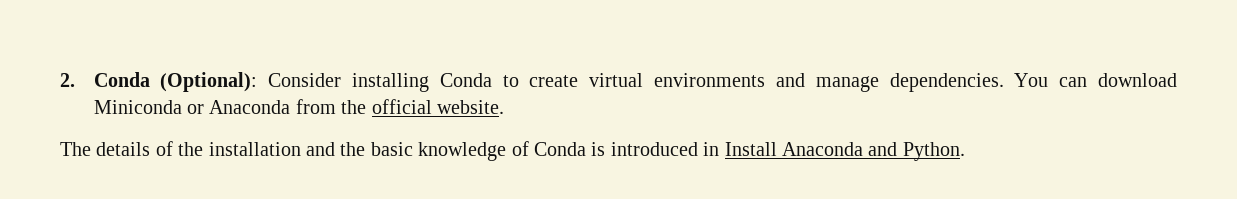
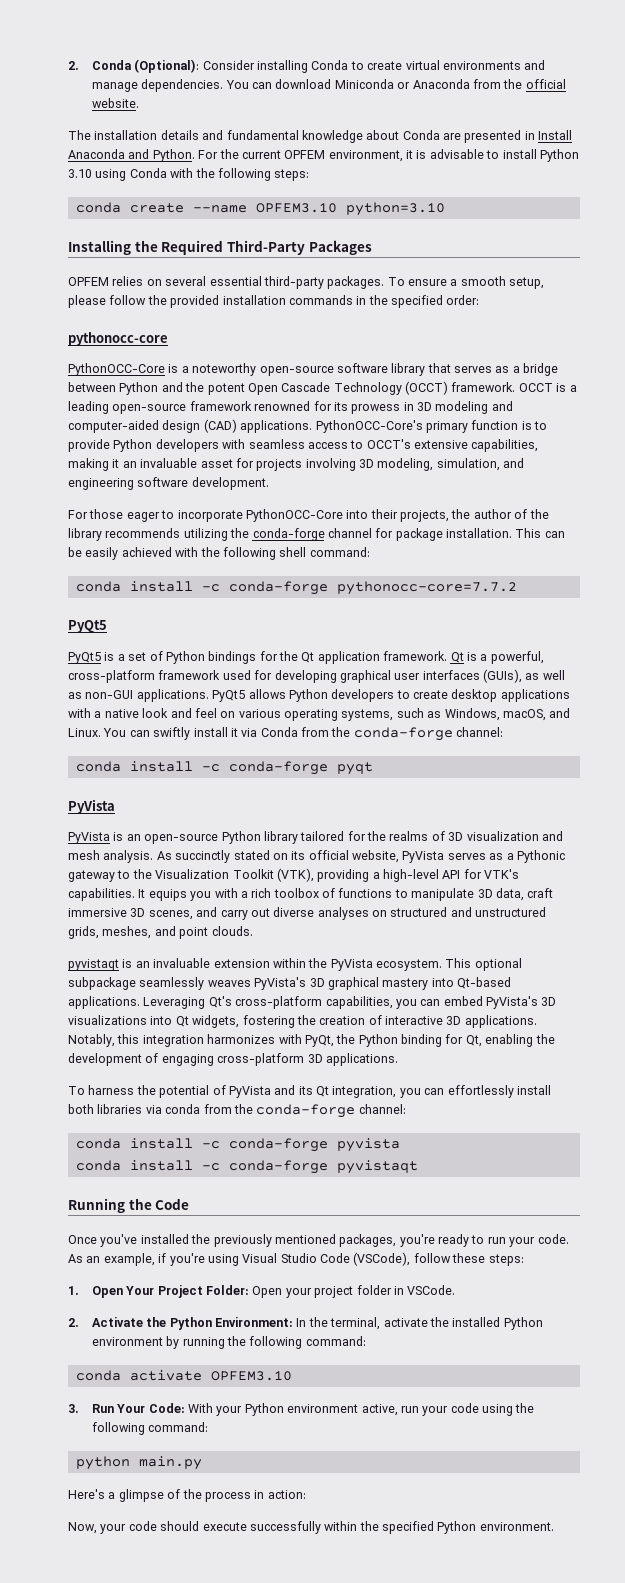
[96,141,698,161] details of the installation and the basic knowledge of Conda is introduced -> [94,130,522,143] installation details and fundamental knowledge about Conda are presented
(965, 151) none -> [198,149,579,162] [68,168,310,181] [75,202,445,216] [68,240,372,255] [68,276,545,289] [68,295,480,308] [68,332,168,346] [68,363,559,376] [68,381,577,395] [68,401,513,414] [68,419,547,433] [68,439,539,452] [68,458,525,471] [68,477,269,490] [68,509,549,522] [68,528,565,541] [68,547,370,560] [75,581,517,595] [68,620,107,633] [68,651,544,664] [68,669,565,683] [68,689,570,702] [68,708,571,721] [68,727,504,741] [75,761,373,775] [68,799,115,814] [68,831,563,844] [68,850,565,863] [68,868,520,882] [68,888,554,901] [68,907,547,920] [68,926,253,939] [68,958,522,971] [68,977,511,990] [68,996,557,1009] [68,1015,537,1028] [68,1034,555,1047] [68,1053,398,1066] [68,1085,551,1098] [68,1104,406,1118] [75,1138,400,1152] [75,1160,418,1174] [68,1198,190,1213] [68,1234,569,1247] [68,1252,524,1266] [68,1285,456,1298] [68,1317,543,1330] [91,1336,366,1349] [75,1370,292,1381] [68,1403,535,1416] [91,1422,209,1435] [75,1456,202,1470] [68,1489,306,1502] [68,1521,554,1534] For the current OPFEM environment, it is advisable to install Python 3.10 using Conda with the following steps: // conda create --name OPFEM3.10 python=3.10 // Installing the Required Third-Party Packages // OPFEM relies on several essential third-party packages. To ensure a smooth setup, please follow the provided installation commands in the specified order: // pythonocc-core // PythonOCC-Core is a noteworthy open-source software library that serves as a bridge between Python and the potent Open Cascade Technology (OCCT) framework. OCCT is a leading open-source framework renowned for its prowess in 3D modeling and computer-aided design (CAD) applications. PythonOCC-Core's primary function is to provide Python developers with seamless access to OCCT's extensive capabilities, making it an invaluable asset for projects involving 3D modeling, simulation, and engineering software development. // For those eager to incorporate PythonOCC-Core into their projects, the author of the library recommends utilizing the conda-forge channel for package installation. This can be easily achieved with the following shell command: // conda install -c conda-forge pythonocc-core=7.7.2 // PyQt5 // PyQt5 is a set of Python bindings for the Qt application framework. Qt is a powerful, cross-platform framework used for developing graphical user interfaces (GUIs), as well as non-GUI applications. PyQt5 allows Python developers to create desktop applications with a native look and feel on various operating systems, such as Windows, macOS, and Linux. You can swiftly install it via Conda from the conda-forge channel: // conda install -c conda-forge pyqt // PyVista // PyVista is an open-source Python library tailored for the realms of 3D visualization and mesh analysis. As succinctly stated on its official website, PyVista serves as a Pythonic gateway to the Visualization Toolkit (VTK), providing a high-level API for VTK's capabilities. It equips you with a rich toolbox of functions to manipulate 3D data, craft immersive 3D scenes, and carry out diverse analyses on structured and unstructured grids, meshes, and point clouds. // pyvistaqt is an invaluable extension within the PyVista ecosystem. This optional subpackage seamlessly weaves PyVista's 3D graphical mastery into Qt-based applications. Leveraging Qt's cross-platform capabilities, you can embed PyVista's 3D visualizations into Qt widgets, fostering the creation of interactive 3D applications. Notably, this integration harmonizes with PyQt, the Python binding for Qt, enabling the development of engaging cross-platform 3D applications. // To harness the potential of PyVista and its Qt integration, you can effortlessly install both libraries via conda from the conda-forge channel: // conda install -c conda-forge pyvista // conda install -c conda-forge pyvistaqt // Running the Code // Once you've installed the previously mentioned packages, you're ready to run your code. As an example, if you're using Visual Studio Code (VSCode), follow these steps: // 1. Open Your Project Folder: Open your project folder in VSCode. // 2. Activate the Python Environment: In the terminal, activate the installed Python environment by running the following command: // conda activate OPFEM3.10 // 3. Run Your Code: With your Python environment active, run your code using the following command: // python main.py // Here's a glimpse of the process in action: // Now, your code should execute successfully within the specified Python environment.

